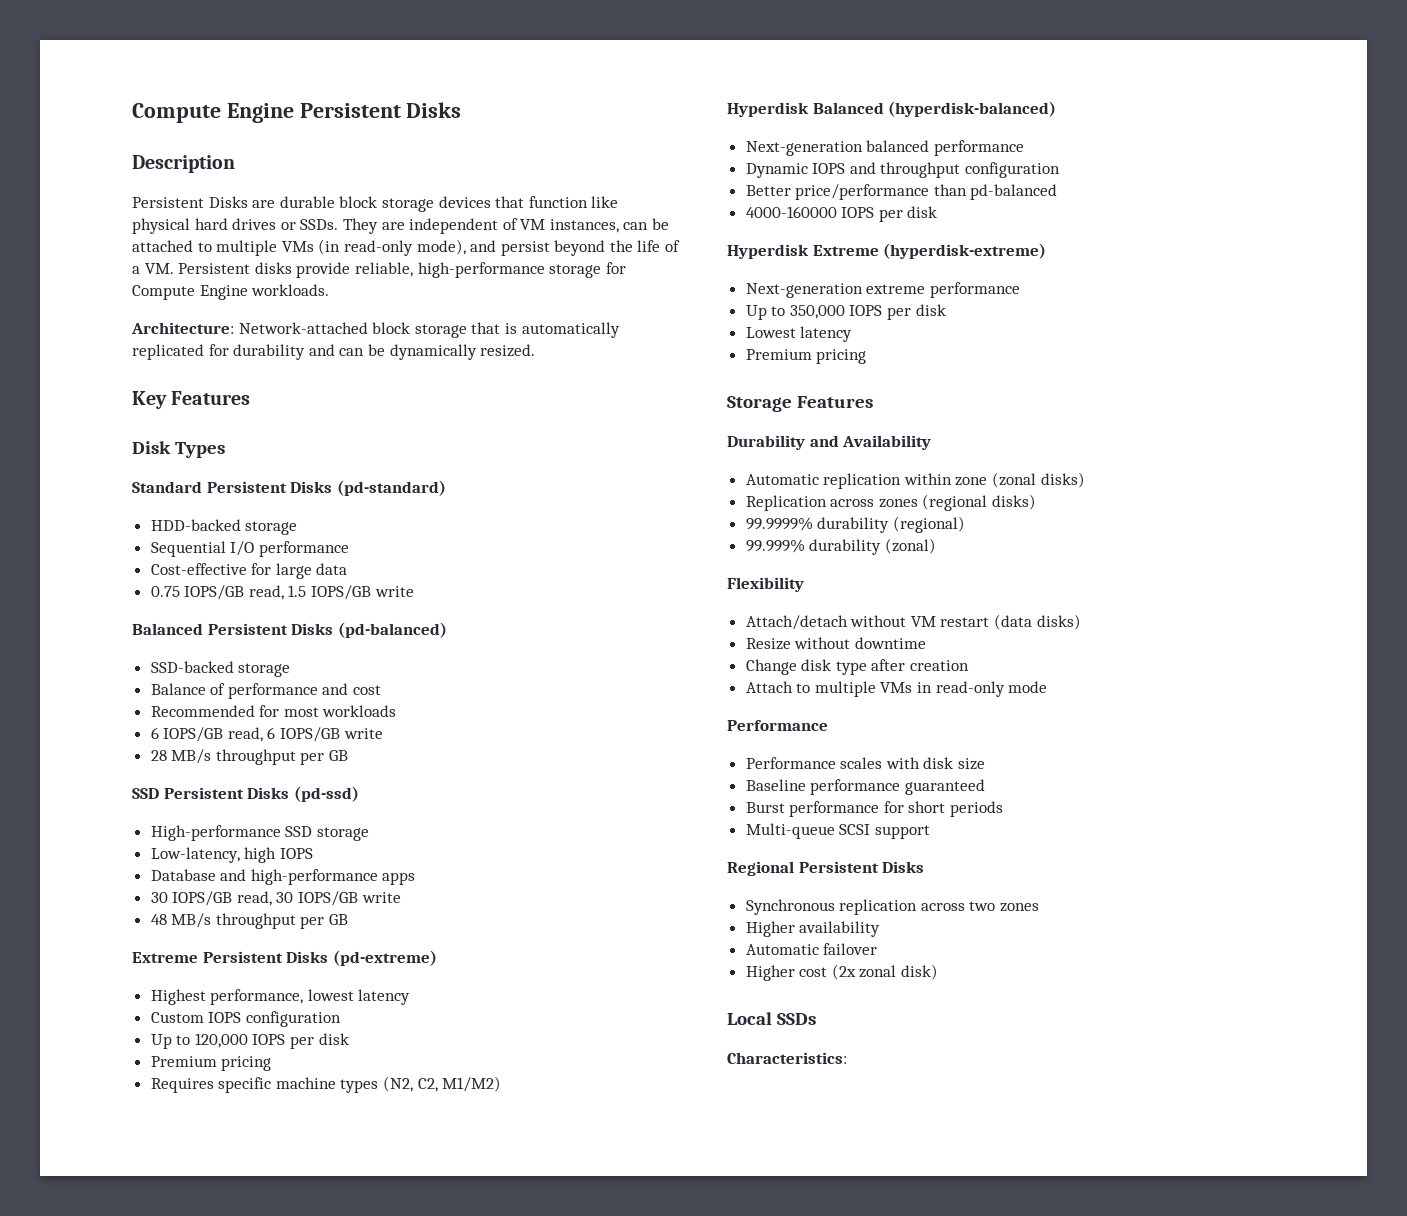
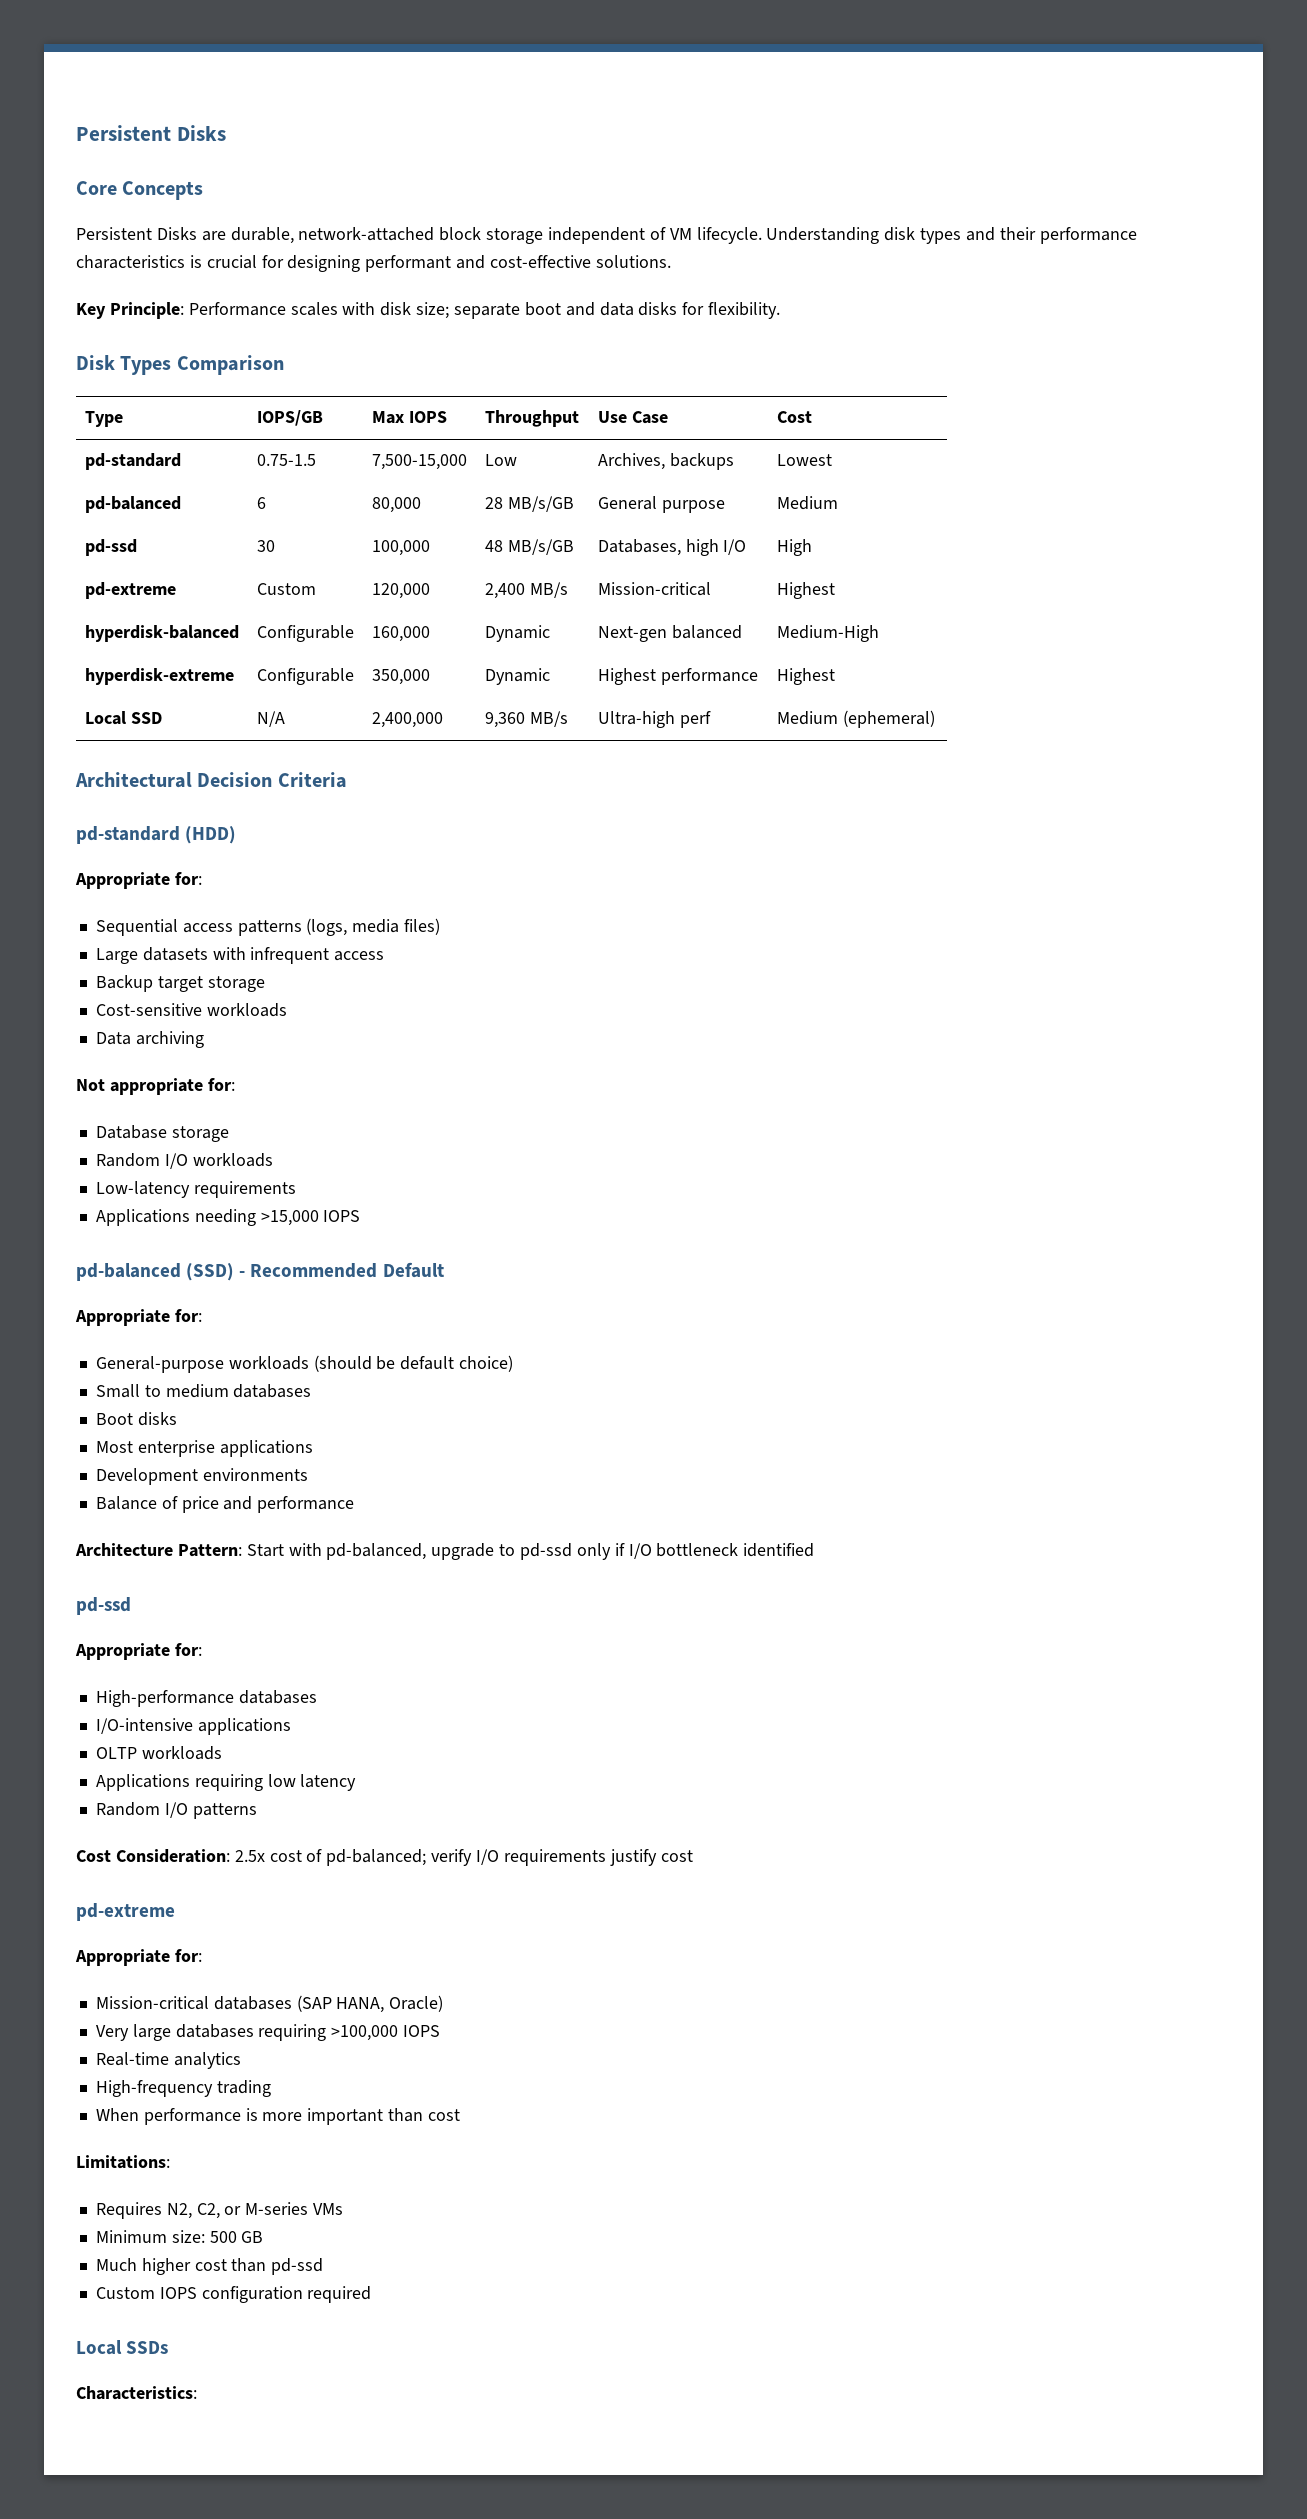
[132,102,462,123] [132,155,235,173] Compute Engine Persistent Disks // Description -> [76,125,226,141] [76,181,204,200] Persistent Disks // Core Concepts
[279,196,619,212] [132,218,670,234] [132,239,681,256] [132,262,626,278] [132,284,330,300] [131,322,620,338] [132,344,536,360] [132,391,251,409] [132,441,225,458] [132,480,446,496] [150,519,298,535] [150,541,349,557] [150,563,348,579] [150,585,414,600] [132,622,447,638] [150,661,291,677] durable block storage devices that function like physical hard drives or SSDs. They are independent of VM instances, can be attached to multiple VMs (in read-only mode), and persist beyond the life of a VM. Persistent disks provide reliable, high-performance storage for Compute Engine workloads. // Architecture: Network-attached block storage that is automatically replicated for durability and can be dynamically resized. // Key Features // Disk Types // Standard Persistent Disks (pd-standard) // HDD-backed storage // Sequential I/O performance // Cost-effective for large data // 0.75 IOPS/GB read, 1.5 IOPS/GB write // Balanced Persistent Disks (pd-balanced) // SSD-backed storage -> [230,227,1137,244] [76,255,671,272] [76,302,781,319] [76,355,284,375] [84,411,123,427] [256,410,323,426] [371,411,447,424] [484,410,579,427] [597,411,668,424] [776,411,812,423] [84,453,181,470] [256,454,316,466] [371,454,467,470] [484,454,517,466] [597,453,734,470] [776,454,832,466] [84,496,181,513] [256,497,266,509] [371,497,421,513] [484,496,574,512] [597,496,725,513] [776,496,838,510] [84,539,137,556] [256,540,275,552] [371,540,430,556] [484,539,574,555] [597,539,747,556] [776,539,812,556] [84,582,176,599] [256,583,316,595] [371,583,430,599] [484,582,568,599] [597,582,711,596] [776,582,835,599] [84,625,239,642] [256,625,354,642] [371,626,430,642] [484,625,550,642] [597,625,742,642] [776,625,879,642] [84,668,234,685] [256,668,354,685] [371,669,430,685] [484,668,550,685] [597,668,758,685] [776,668,835,685] [84,711,162,725] [256,711,285,727] [371,712,443,728] [484,711,568,728] [597,711,711,728] [776,710,935,728] [75,772,347,788] [76,826,237,844] [75,872,202,889] [95,918,441,936] [95,947,385,964] [95,975,265,992] [95,1003,287,1017] [95,1031,204,1048] [76,1078,235,1095] [95,1125,229,1142] [95,1153,273,1169] [95,1181,296,1198] [95,1209,361,1226] [76,1262,444,1281] [75,1309,202,1326] [95,1355,514,1373] [95,1384,312,1398] [95,1412,177,1426] [95,1440,313,1457] [95,1468,308,1485] durable, network-attached block storage independent of VM lifecycle. Understanding disk types and their performance characteristics is crucial for designing performant and cost-effective solutions. // Key Principle: Performance scales with disk size; separate boot and data disks for flexibility. // Disk Types Comparison // Type | IOPS/GB | Max IOPS | Throughput | Use Case | Cost // pd-standard | 0.75-1.5 | 7,500-15,000 | Low | Archives, backups | Lowest // pd-balanced | 6 | 80,000 | 28 MB/s/GB | General purpose | Medium // pd-ssd | 30 | 100,000 | 48 MB/s/GB | Databases, high I/O | High // pd-extreme | Custom | 120,000 | 2,400 MB/s | Mission-critical | Highest // hyperdisk-balanced | Configurable | 160,000 | Dynamic | Next-gen balanced | Medium-High // hyperdisk-extreme | Configurable | 350,000 | Dynamic | Highest performance | Highest // Local SSD | N/A | 2,400,000 | 9,360 MB/s | Ultra-high perf | Medium (ephemeral) // Architectural Decision Criteria // pd-standard (HDD) // Appropriate for: // Sequential access patterns (logs, media files) // Large datasets with infrequent access // Backup target storage // Cost-sensitive workloads // Data archiving // Not appropriate for: // Database storage // Random I/O workloads // Low-latency requirements // Applications needing >15,000 IOPS // pd-balanced (SSD) - Recommended Default // Appropriate for: // General-purpose workloads (should be default choice) // Small to medium databases // Boot disks // Most enterprise applications // Development environments
[227,683,382,699] [150,705,397,717] [150,727,383,742] [150,749,349,765] [132,786,359,802] [150,825,369,841] [150,847,313,863] [150,869,416,885] [150,891,401,906] [150,913,349,929] [132,950,437,966] [150,989,411,1005] [150,1011,341,1027] [150,1033,349,1049] [150,1056,272,1071] [150,1076,502,1093] [727,101,1057,117] [745,140,1024,156] [745,162,1061,178] [745,184,1058,200] [745,206,938,222] [727,243,1047,259] [745,282,1020,298] [745,304,946,320] [745,326,853,342] [745,349,867,364] [727,396,873,412] [727,435,932,450] [745,472,1085,489] [745,494,1037,511] [745,516,965,533] [745,538,936,555] [727,577,804,592] [745,614,1081,630] [745,637,926,650] [745,659,970,675] [745,681,1048,697] [727,720,828,731] [745,757,986,770] [745,779,985,795] [745,801,1004,817] [745,823,930,839] [727,861,925,876] [745,899,1040,915] [745,921,881,937] [745,943,878,955] [745,964,939,981] performance and cost // Recommended for most workloads // 6 IOPS/GB read, 6 IOPS/GB write // 28 MB/s throughput per GB // SSD Persistent Disks (pd-ssd) // High-performance SSD storage // Low-latency, high IOPS // Database and high-performance apps // 30 IOPS/GB read, 30 IOPS/GB write // 48 MB/s throughput per GB // Extreme Persistent Disks (pd-extreme) // Highest performance, lowest latency // Custom IOPS configuration // Up to 120,000 IOPS per disk // Premium pricing // Requires specific machine types (N2, C2, M1/M2) // Hyperdisk Balanced (hyperdisk-balanced) // Next-generation balanced performance // Dynamic IOPS and throughput configuration // Better price/performance than pd-balanced // 4000-160000 IOPS per disk // Hyperdisk Extreme (hyperdisk-extreme) // Next-generation extreme performance // Up to 350,000 IOPS per disk // Lowest latency // Premium pricing // Storage Features // Durability and Availability // Automatic replication within zone (zonal disks) // Replication across zones (regional disks) // 99.9999% durability (regional) // 99.999% durability (zonal) // Flexibility // Attach/detach without VM restart (data disks) // Resize without downtime // Change disk type after creation // Attach to multiple VMs in read-only mode // Performance // Performance scales with disk size // Baseline performance guaranteed // Burst performance for short periods // Multi-queue SCSI support // Regional Persistent Disks // Synchronous replication across two zones // Higher availability // Automatic failover // Higher cost (2x zonal disk) -> [181,1496,355,1513] [75,1543,815,1560] [76,1597,131,1615] [75,1643,202,1660] [95,1690,317,1707] [95,1718,291,1735] [95,1746,222,1760] [95,1774,357,1791] [95,1802,257,1819] [76,1849,693,1866] [76,1903,175,1921] [75,1949,202,1966] [95,1995,444,2013] [95,2024,441,2041] [95,2052,241,2069] [95,2080,271,2097] [95,2108,460,2125] [76,2155,170,2169] [95,2202,344,2219] [95,2230,264,2243] [95,2258,324,2275] [95,2286,372,2303] price and performance // Architecture Pattern: Start with pd-balanced, upgrade to pd-ssd only if I/O bottleneck identified // pd-ssd // Appropriate for: // High-performance databases // I/O-intensive applications // OLTP workloads // Applications requiring low latency // Random I/O patterns // Cost Consideration: 2.5x cost of pd-balanced; verify I/O requirements justify cost // pd-extreme // Appropriate for: // Mission-critical databases (SAP HANA, Oracle) // Very large databases requiring >100,000 IOPS // Real-time analytics // High-frequency trading // When performance is more important than cost // Limitations: // Requires N2, C2, or M-series VMs // Minimum size: 500 GB // Much higher cost than pd-ssd // Custom IOPS configuration required

